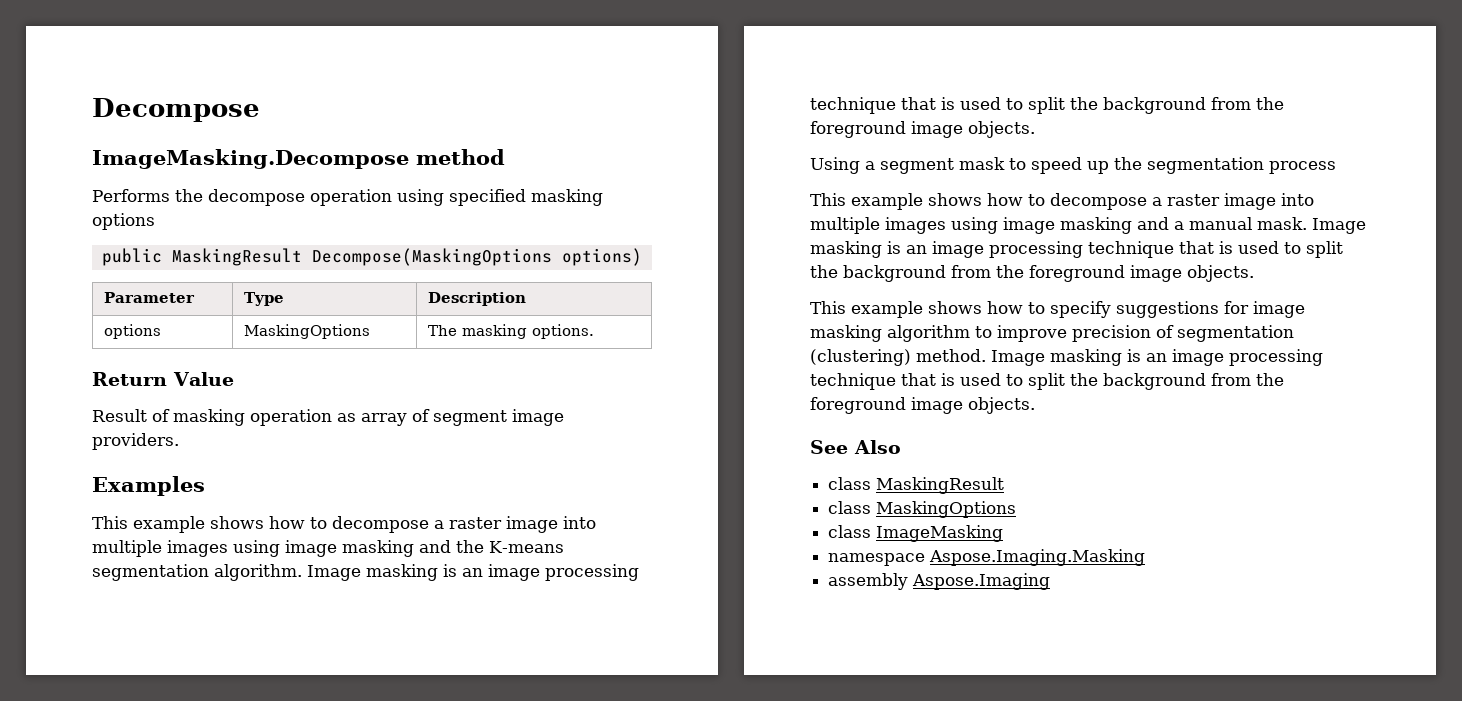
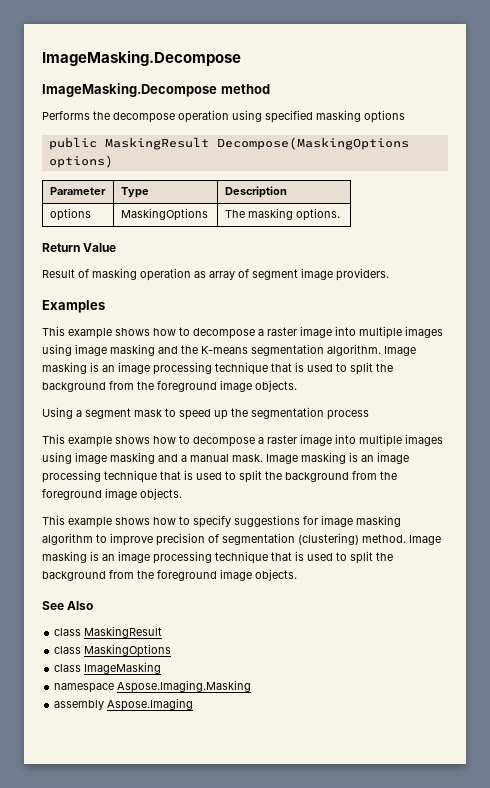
[92,98,260,122] Decompose -> [42,50,241,66] ImageMasking.Decompose

